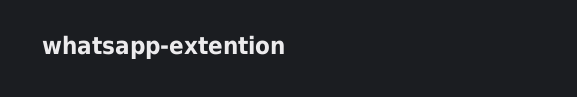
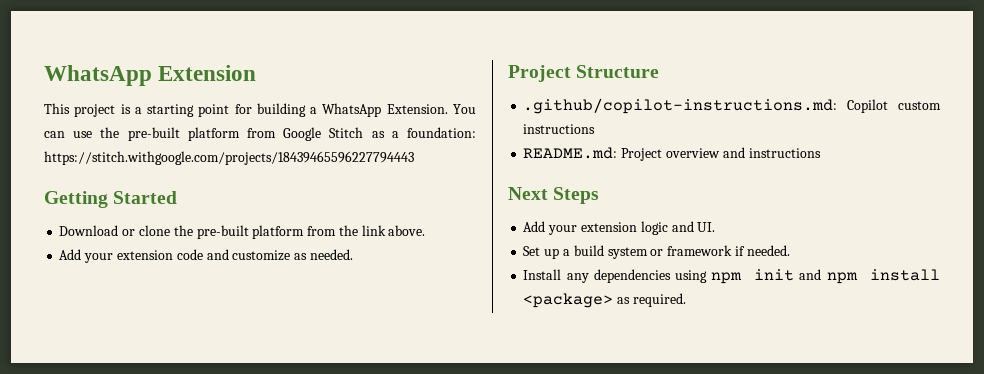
[42,35,285,59] whatsapp-extention -> [44,65,257,86] [44,103,476,117] [44,127,476,141] [44,151,414,165] [44,191,178,208] [59,225,426,239] [59,249,353,263] [508,65,660,82] [523,98,941,114] [523,124,596,134] [523,147,821,161] [508,187,600,204] [523,221,716,235] [523,245,790,259] [523,269,940,284] [523,293,686,308] WhatsApp Extension // This project is a starting point for building a WhatsApp Extension. You can use the pre-built platform from Google Stitch as a foundation: https://stitch.withgoogle.com/projects/18439465596227794443 // Getting Started // Download or clone the pre-built platform from the link above. // Add your extension code and customize as needed. // Project Structure // .github/copilot-instructions.md: Copilot custom instructions // README.md: Project overview and instructions // Next Steps // Add your extension logic and UI. // Set up a build system or framework if needed. // Install any dependencies using npm init and npm install <package> as required.

